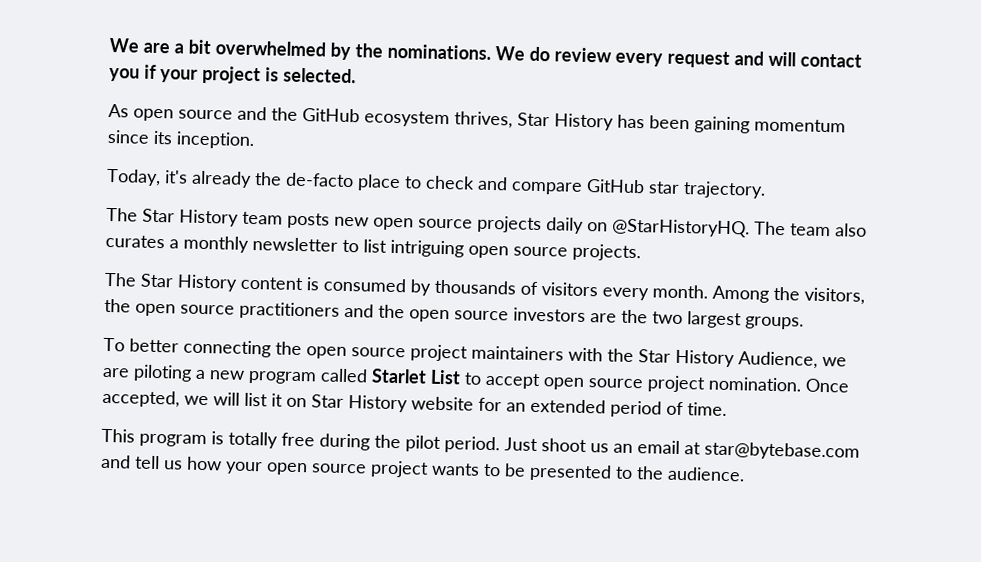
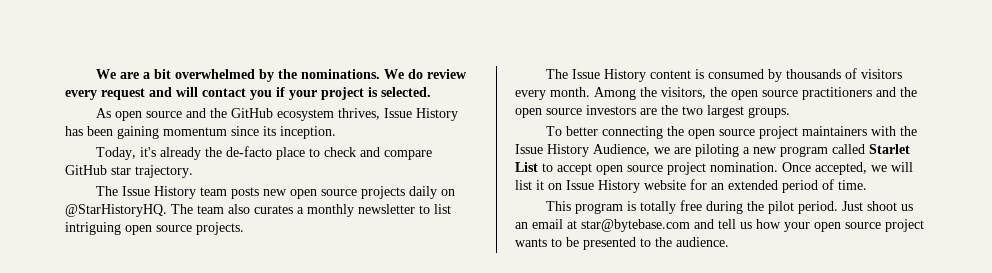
[517,112,550,127] Star -> [383,108,412,118] Issue
[142,208,175,223] Star -> [121,186,150,196] Issue
[140,273,174,288] Star -> [571,69,600,79] Issue
[638,349,671,363] Star -> [515,144,543,154] Issue
[311,394,344,408] Star -> [566,180,594,190] Issue

